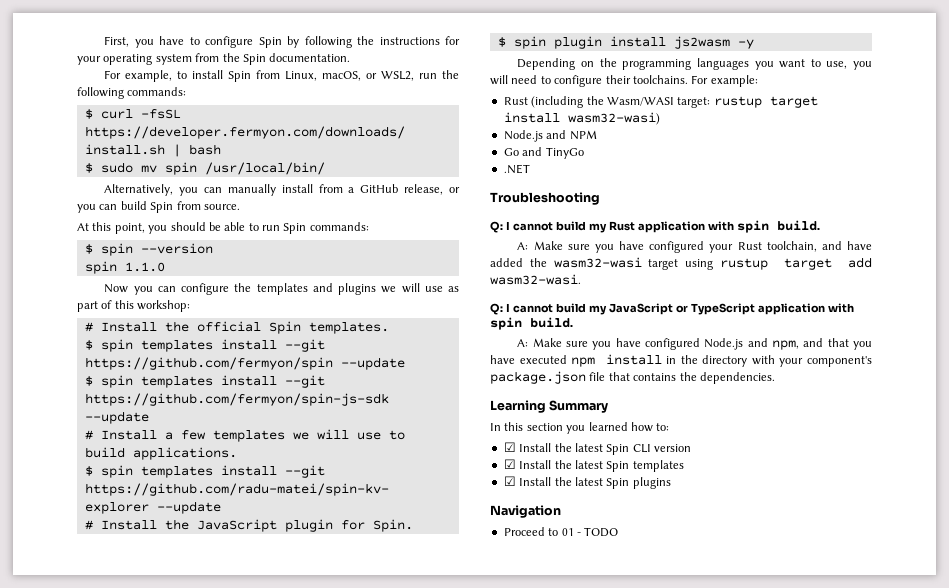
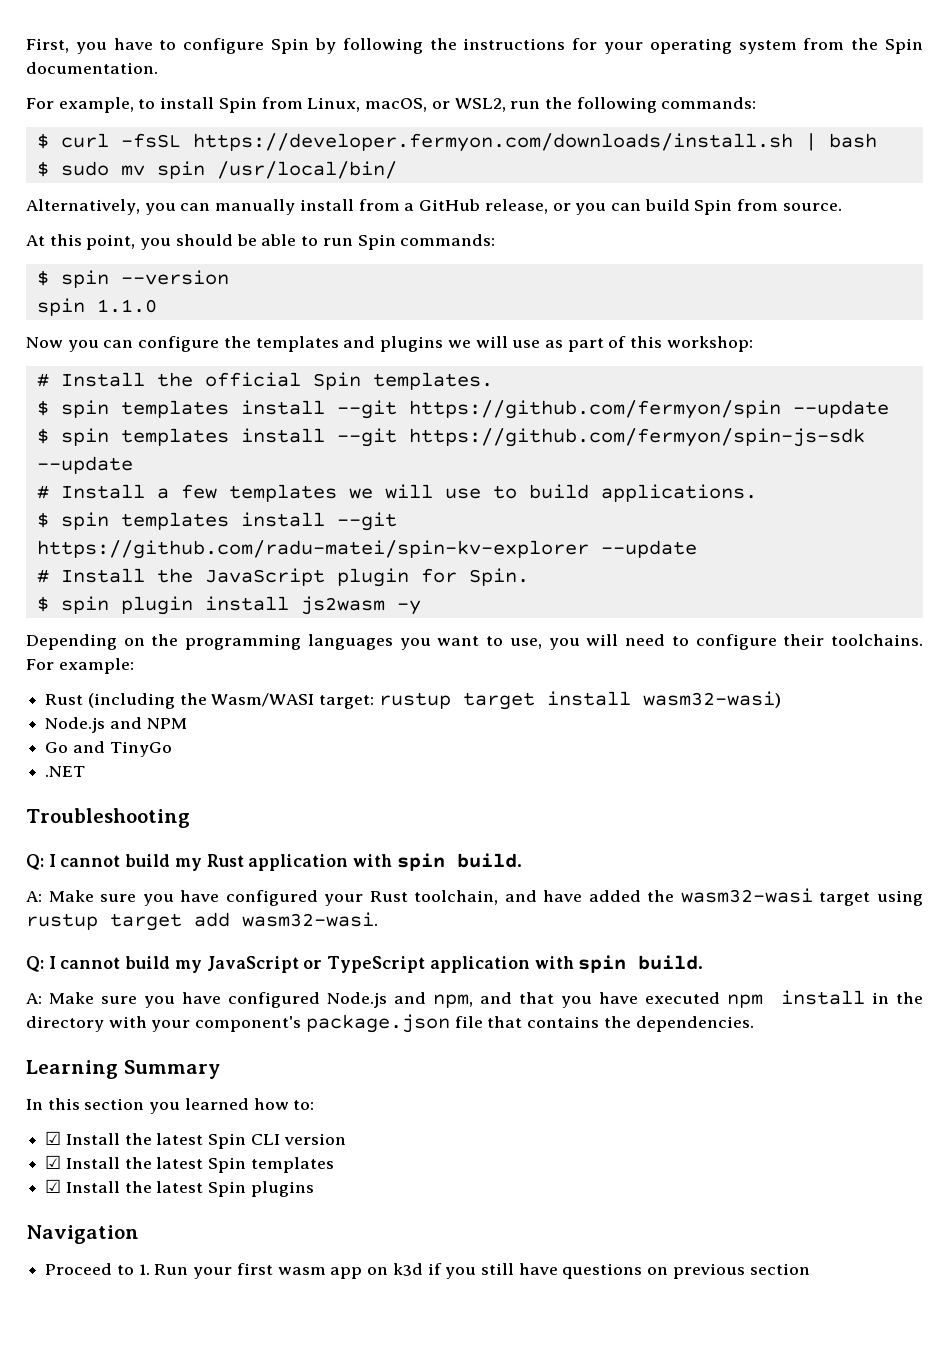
[561,527,619,537] 01 - TODO -> [138,1263,810,1279] 1. Run your first wasm app on k3d if you still have questions on previous section

